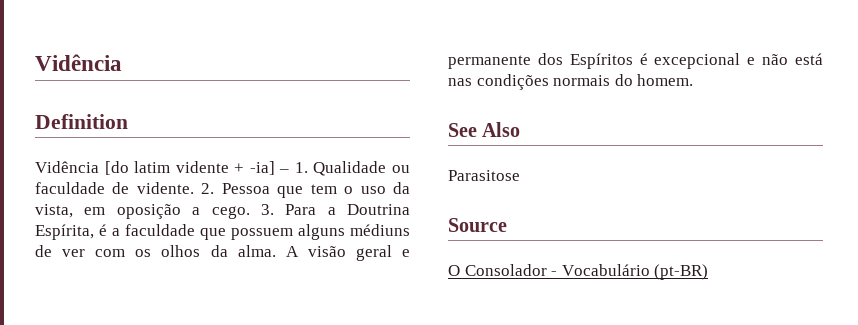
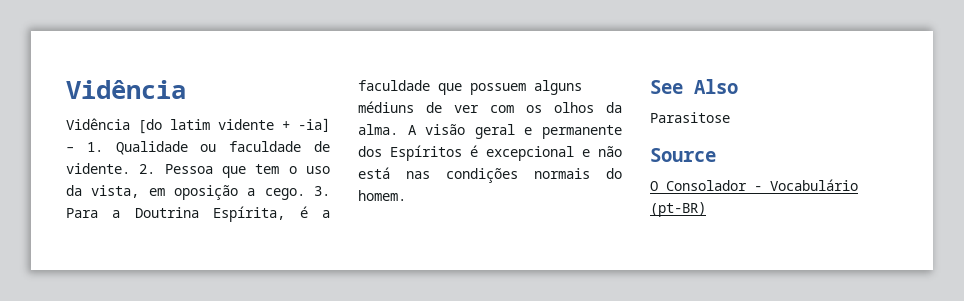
[35,54,122,71] [35,114,128,129] Vidência // Definition -> [66,80,186,99] Vidência

